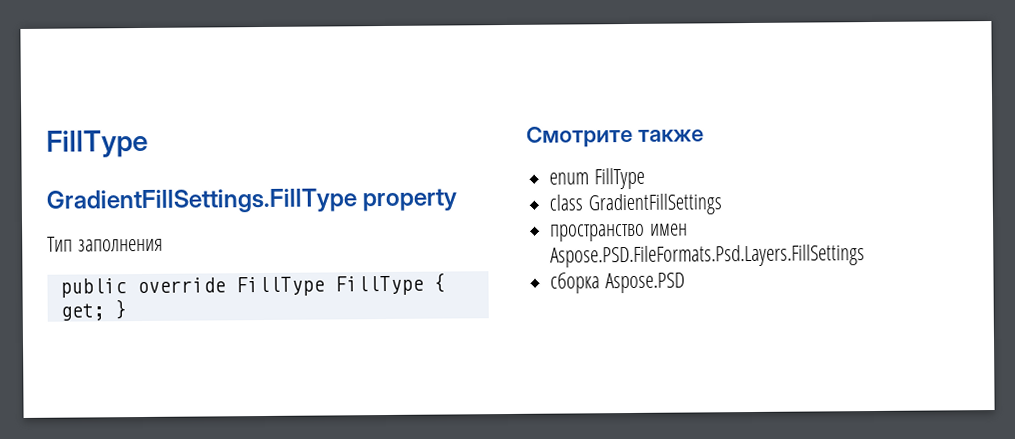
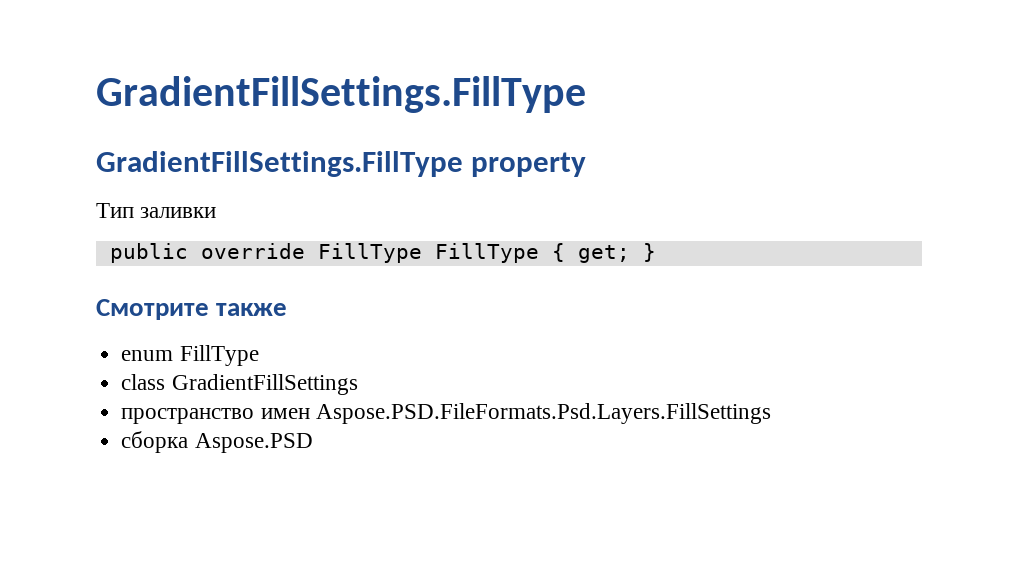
[46,129,148,158] FillType -> [96,76,586,113] GradientFillSettings.FillType
[77,238,163,252] заполнения -> [140,207,217,218] заливки

